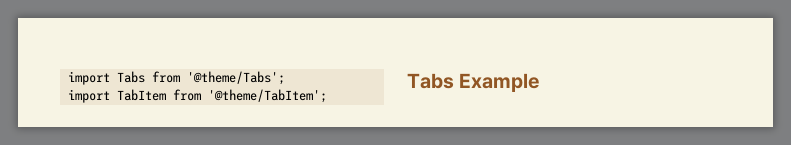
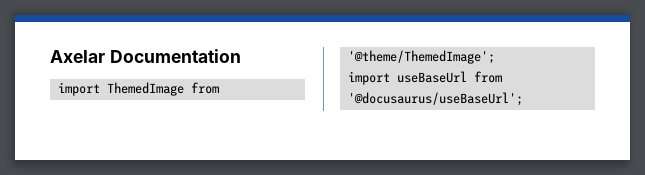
[67,71,285,85] [67,89,327,103] [407,73,540,92] import Tabs from '@theme/Tabs'; // import TabItem from '@theme/TabItem'; // Tabs Example -> [50,49,241,63] [57,82,219,96] [347,50,495,64] [347,71,502,85] [347,92,523,106] Axelar Documentation // import ThemedImage from '@theme/ThemedImage'; // import useBaseUrl from '@docusaurus/useBaseUrl';

